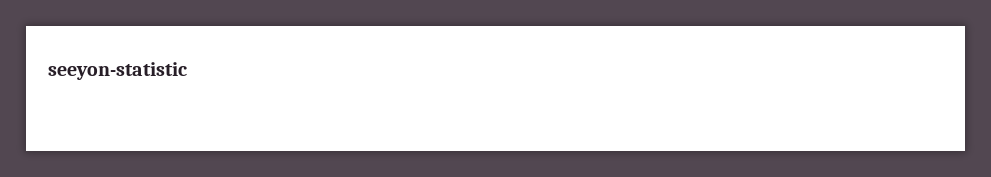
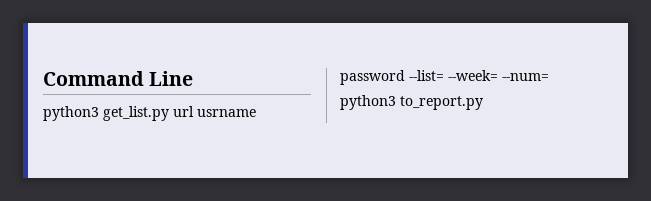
[48,62,187,80] seeyon-statistic -> [43,71,194,86] [43,106,256,121] [340,70,549,85] [340,95,483,110] Command Line // python3 get_list.py url usrname password --list= --week= --num= // python3 to_report.py

